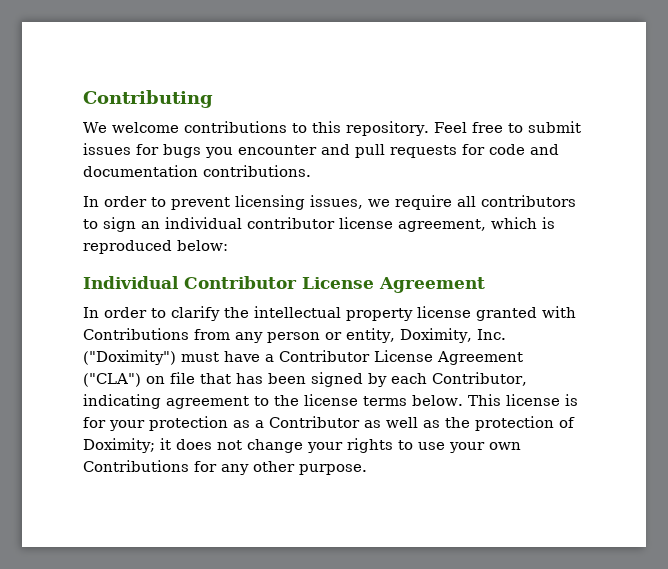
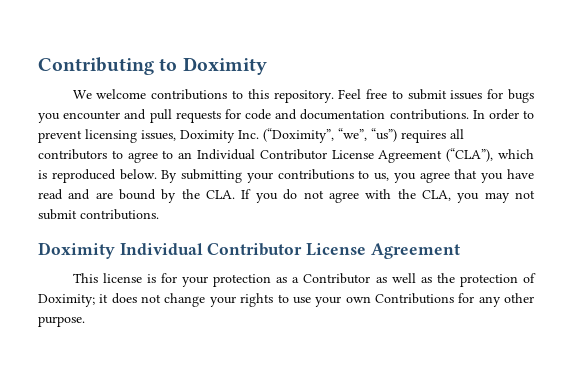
(213, 99) none -> [159,57,267,75] to Doximity
(311, 171) // -> (469, 114) none
[368,195,576,210] [83,217,555,232] [83,240,228,254] [83,276,485,293] [83,306,576,321] [83,328,506,343] [83,350,523,365] [83,372,527,387] [83,394,463,409] we require all contributors to sign an individual contributor license agreement, which is reproduced below: // Individual Contributor License Agreement // In order to clarify the intellectual property license granted with Contributions from any person or entity, Doximity, Inc. ("Doximity") must have a Contributor License Agreement ("CLA") on file that has been signed by each Contributor, indicating agreement to the license terms below. -> [180,128,464,143] [38,148,534,163] [38,169,534,183] [38,189,536,203] [38,209,159,220] [38,242,460,259] Doximity Inc. (“Doximity”, “we”, “us”) requires all contributors to agree to an Individual Contributor License Agreement (“CLA”), which is reproduced below. By submitting your contributions to us, you agree that you have read and are bound by the CLA. If you do not agree with the CLA, you may not submit contributions. // Doximity Individual Contributor License Agreement //

